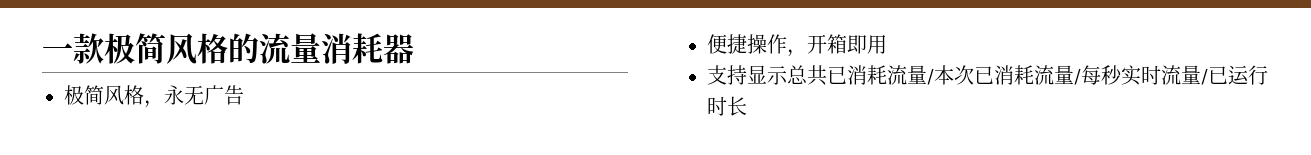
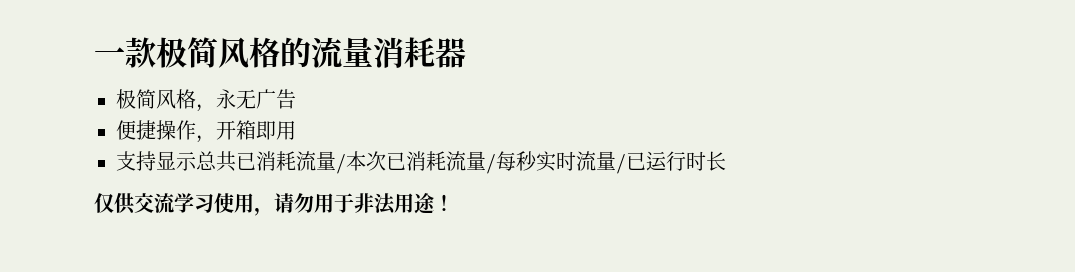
(747, 106) none -> [94,192,454,216] // 仅供交流学习使用，请勿用于非法用途！

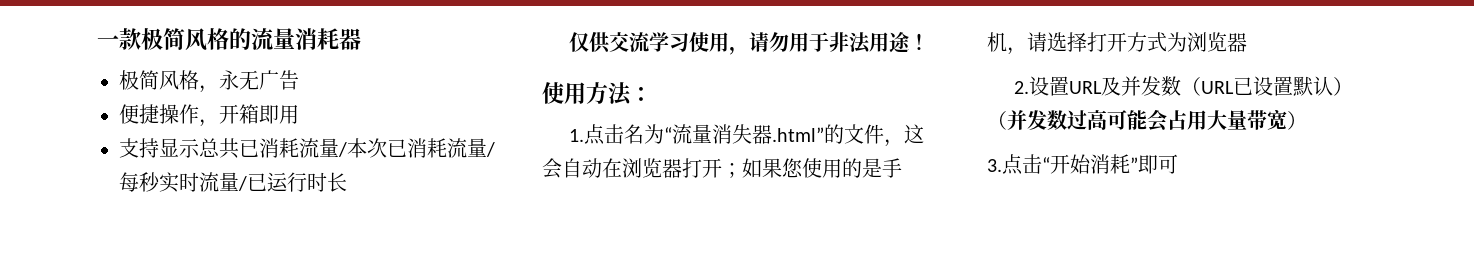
(454, 203) none -> [542,82,652,106] [569,124,925,147] [542,158,902,179] [987,32,1247,55] [1014,76,1354,96] [987,109,1307,132] [987,154,1178,175] // 使用方法： // 1.点击名为“流量消失器.html”的文件，这会自动在浏览器打开；如果您使用的是手机，请选择打开方式为浏览器 // 2.设置URL及并发数（URL已设置默认）（并发数过高可能会占用大量带宽） // 3.点击“开始消耗”即可

